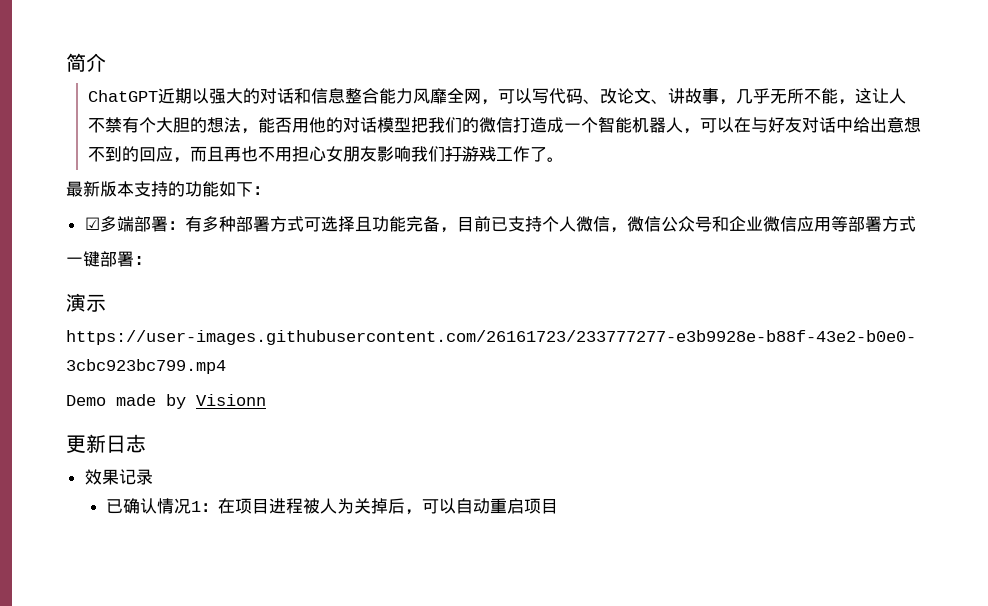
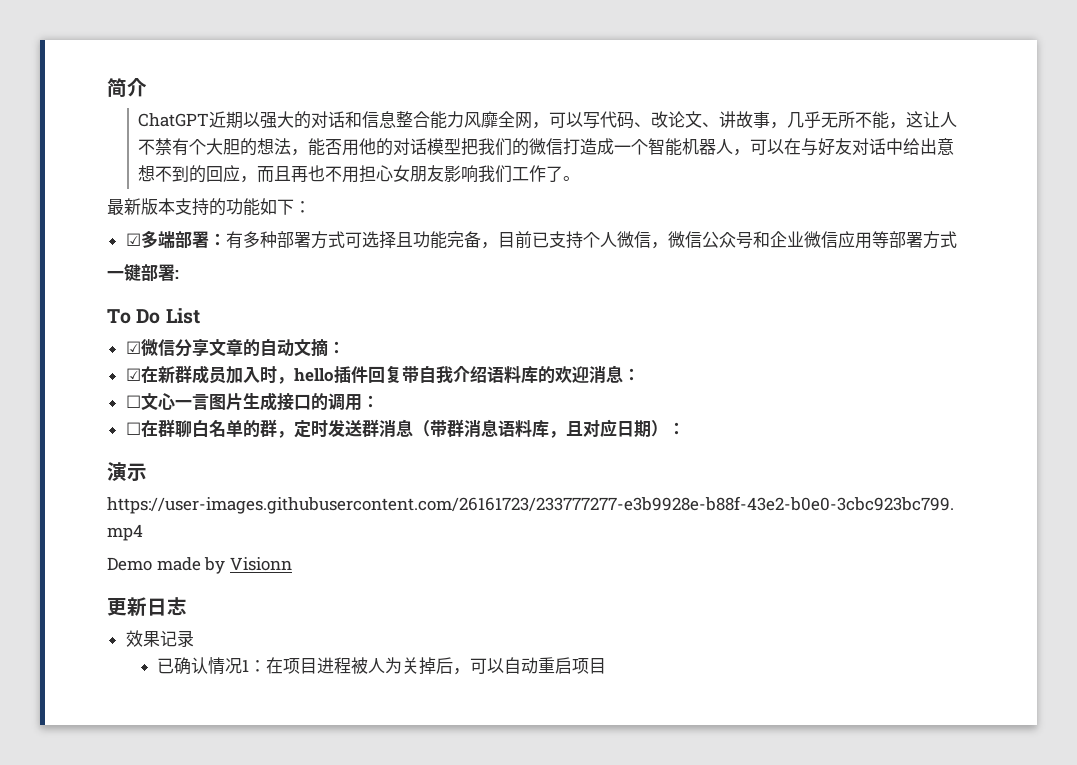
[444,146,496,162] 打游戏 -> (513, 174) none
(144, 260) none -> [107,308,200,324] [125,338,345,357] [125,365,640,384] [125,392,379,411] [125,419,685,438] // To Do List // ☑微信分享文章的自动文摘： // ☑在新群成员加入时，hello插件回复带自我介绍语料库的欢迎消息： // ☐文心一言图片生成接口的调用： // ☐在群聊白名单的群，定时发送群消息（带群消息语料库，且对应日期）：

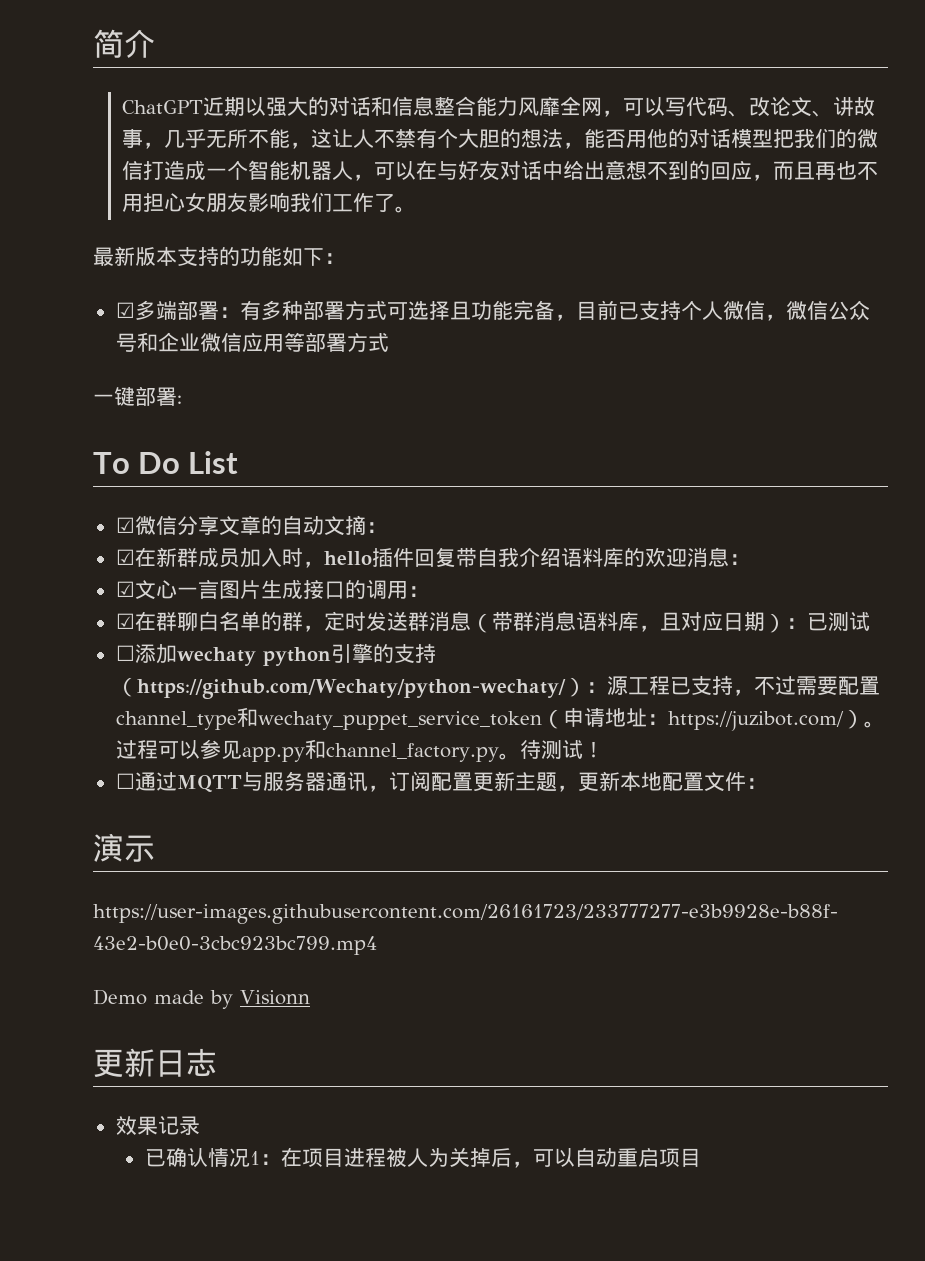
[125,395,141,408] ☐ -> [115,581,135,597] ☑
[125,422,141,435] ☐ -> [115,613,135,629] ☑
(685, 428) none -> [806,612,870,631] [115,643,436,666] [115,675,880,699] [115,707,885,731] [115,739,604,762] [115,771,767,793] 已测试 // ☐添加wechaty python引擎的支持（https://github.com/Wechaty/python-wechaty/）：源工程已支持，不过需要配置channel_type和wechaty_puppet_service_token（申请地址：https://juzibot.com/）。过程可以参见app.py和channel_factory.py。待测试！ // ☐通过MQTT与服务器通讯，订阅配置更新主题，更新本地配置文件：

